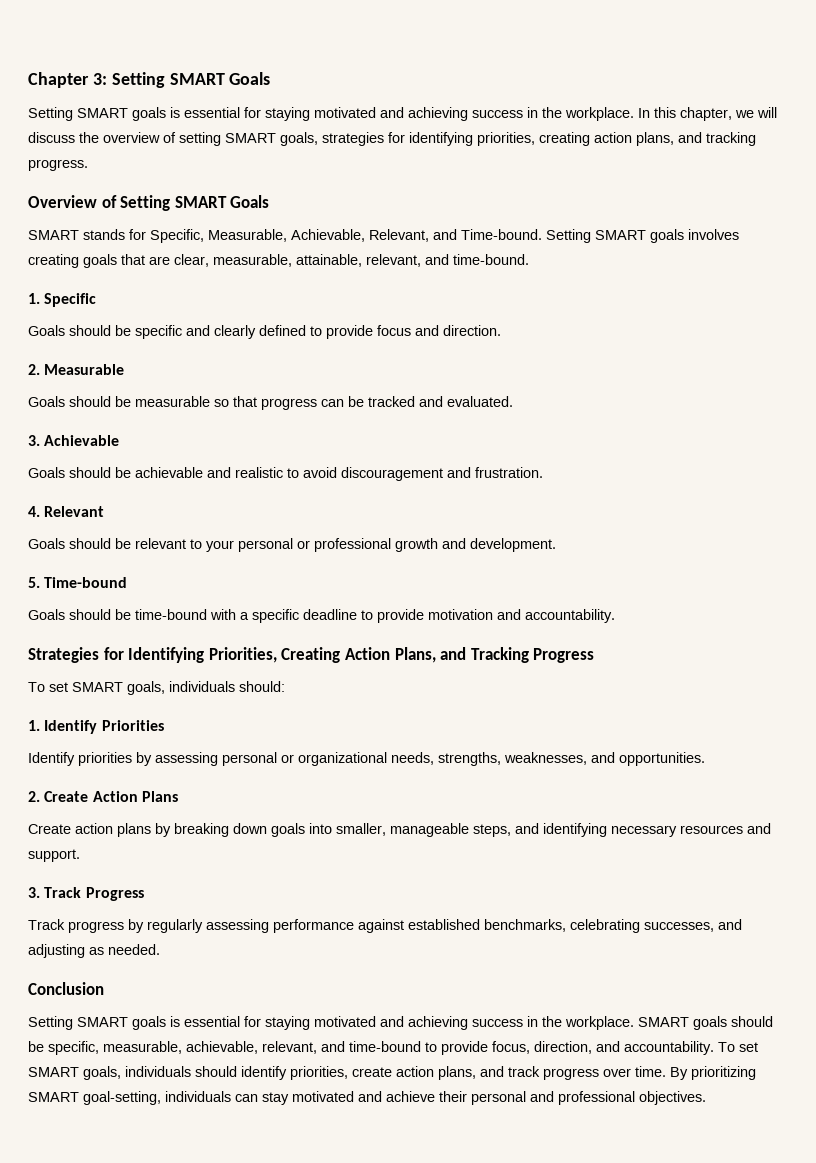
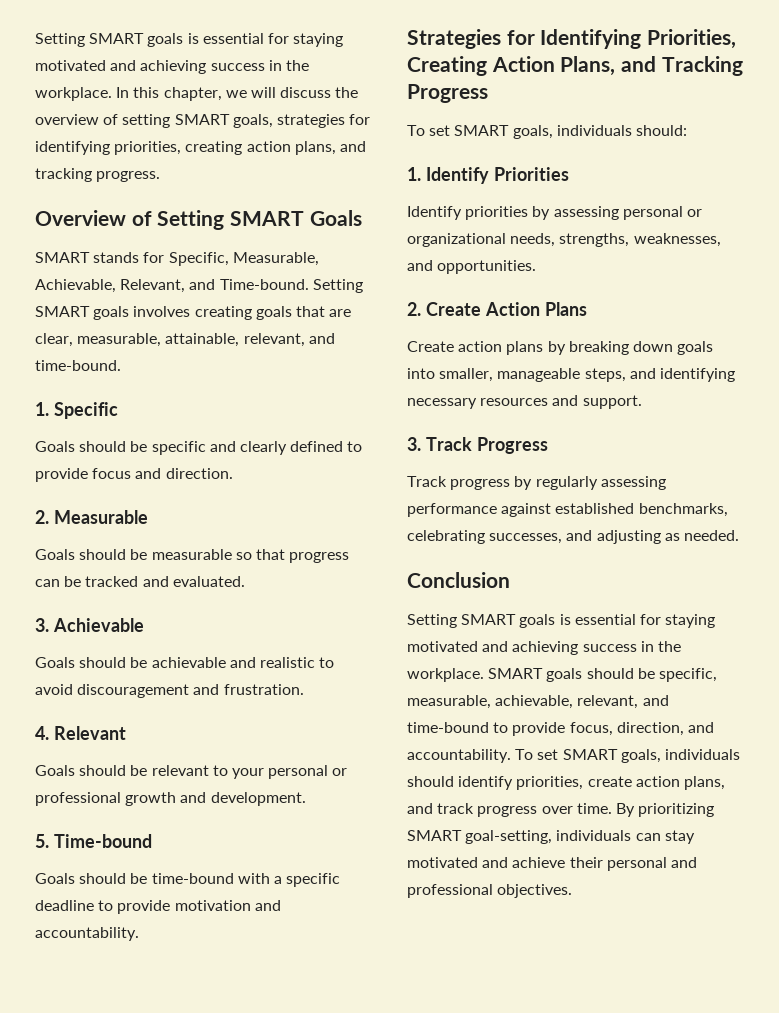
[28,72,271,88] Chapter 3: Setting SMART Goals // -> (35, 40) none

